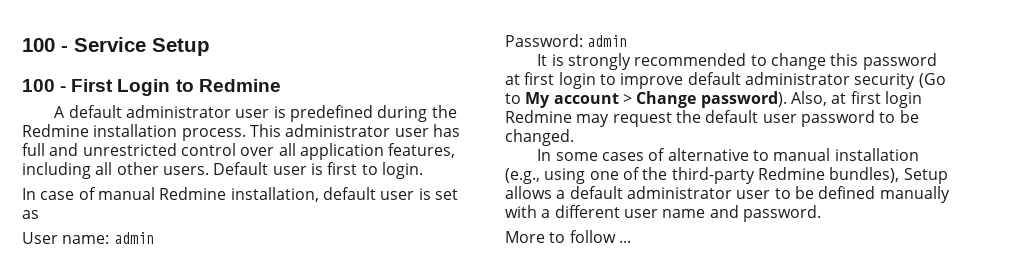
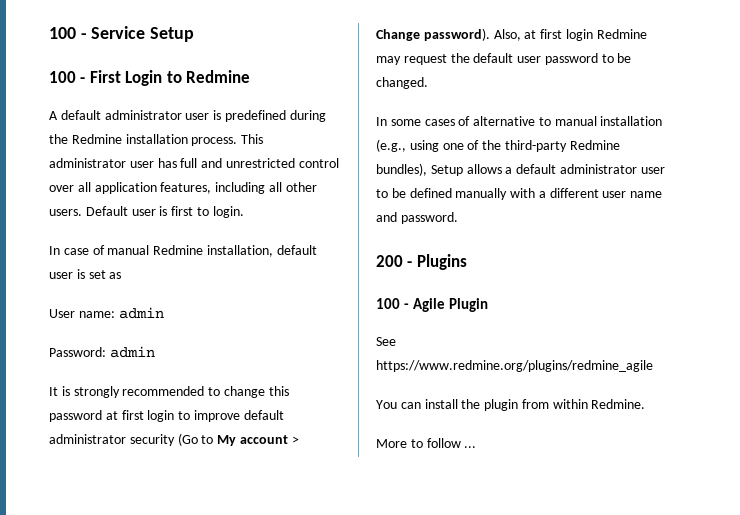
(821, 213) none -> [376,254,467,270] [376,298,489,312] [376,337,396,346] [376,360,653,372] [376,399,646,411] // 200 - Plugins // 100 - Agile Plugin // See https://www.redmine.org/plugins/redmine_agile // You can install the plugin from within Redmine.

